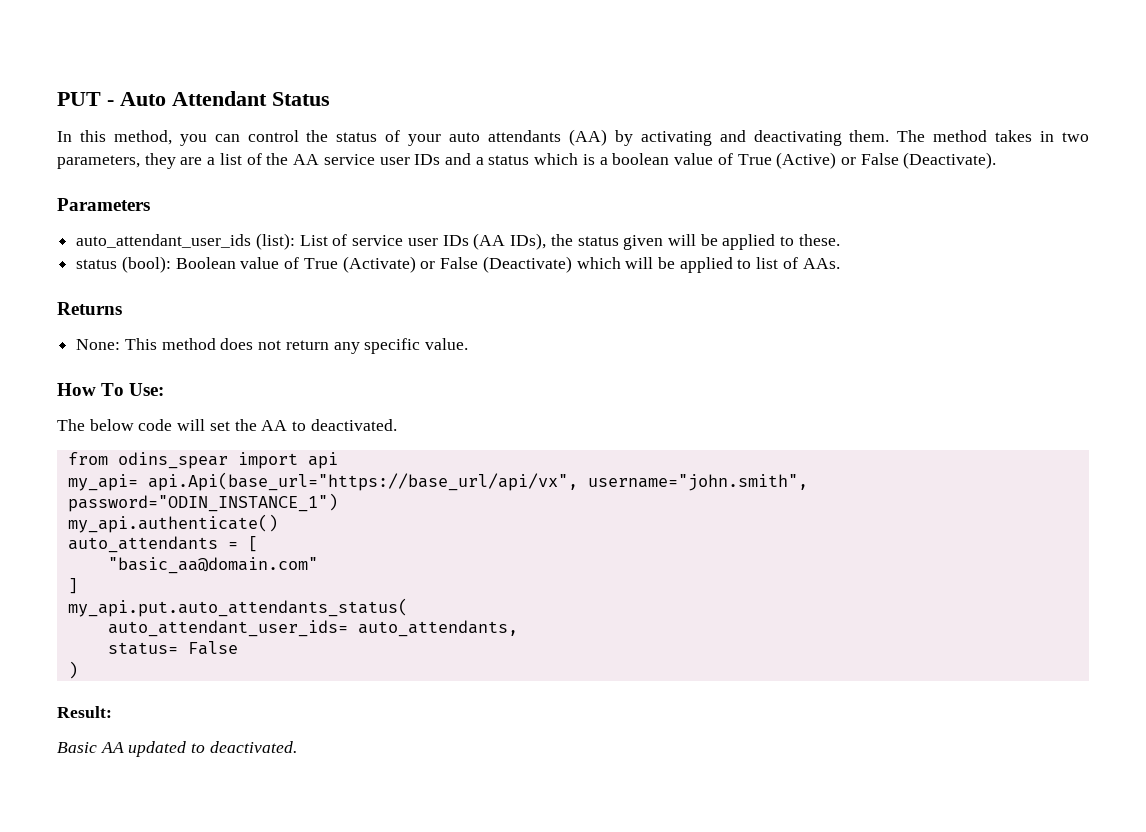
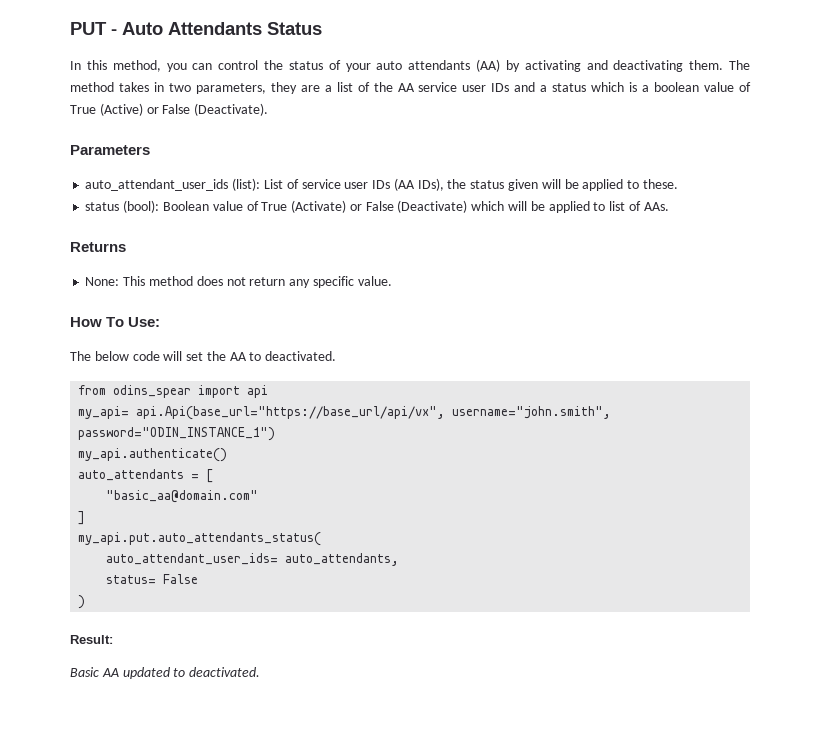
[172,91,267,106] Attendant -> [168,22,262,35] Attendants

